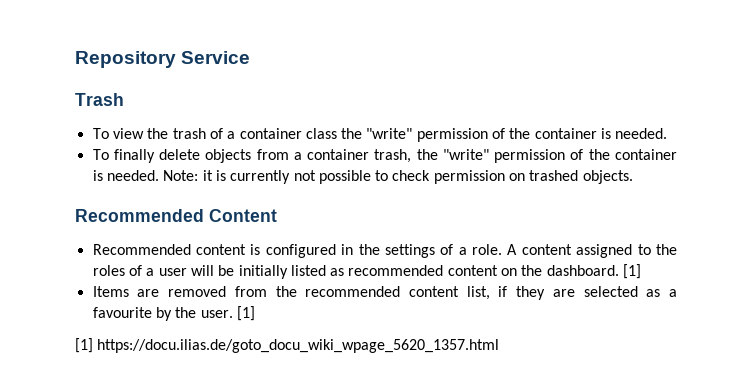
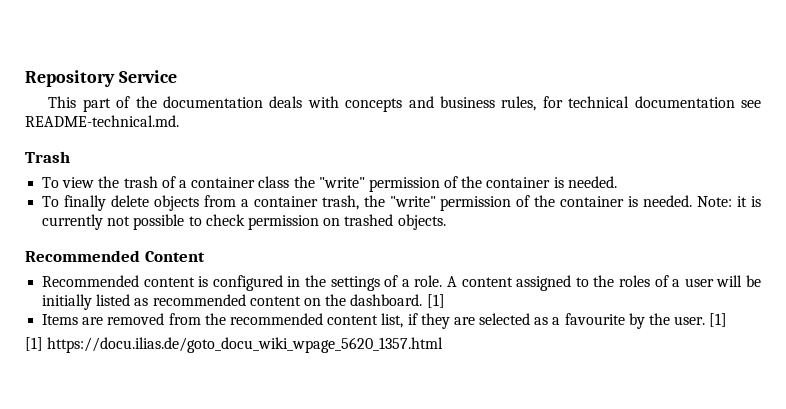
(251, 57) none -> [48,96,762,112] [25,115,179,127] // This part of the documentation deals with concepts and business rules, for technical documentation see README-technical.md.

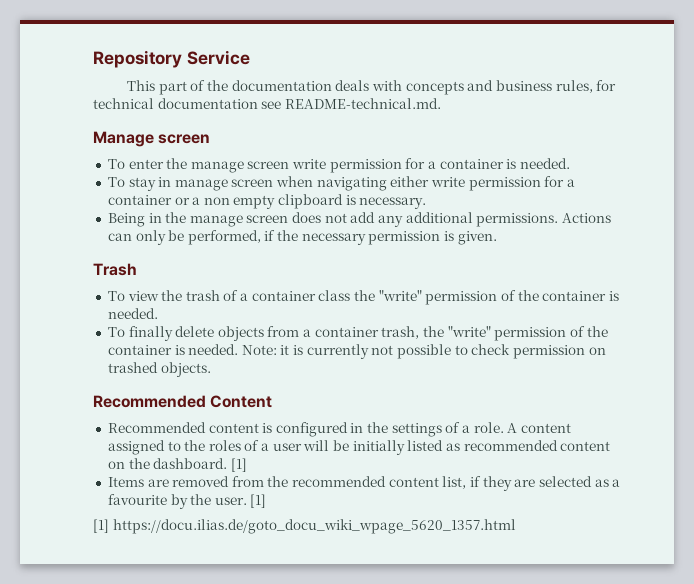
(179, 121) none -> [93,131,211,147] [107,158,570,173] [107,176,575,191] [107,194,427,209] [107,212,611,227] [107,230,497,245] // Manage screen // To enter the manage screen write permission for a container is needed. // To stay in manage screen when navigating either write permission for a container or a non empty clipboard is necessary. // Being in the manage screen does not add any additional permissions. Actions can only be performed, if the necessary permission is given.

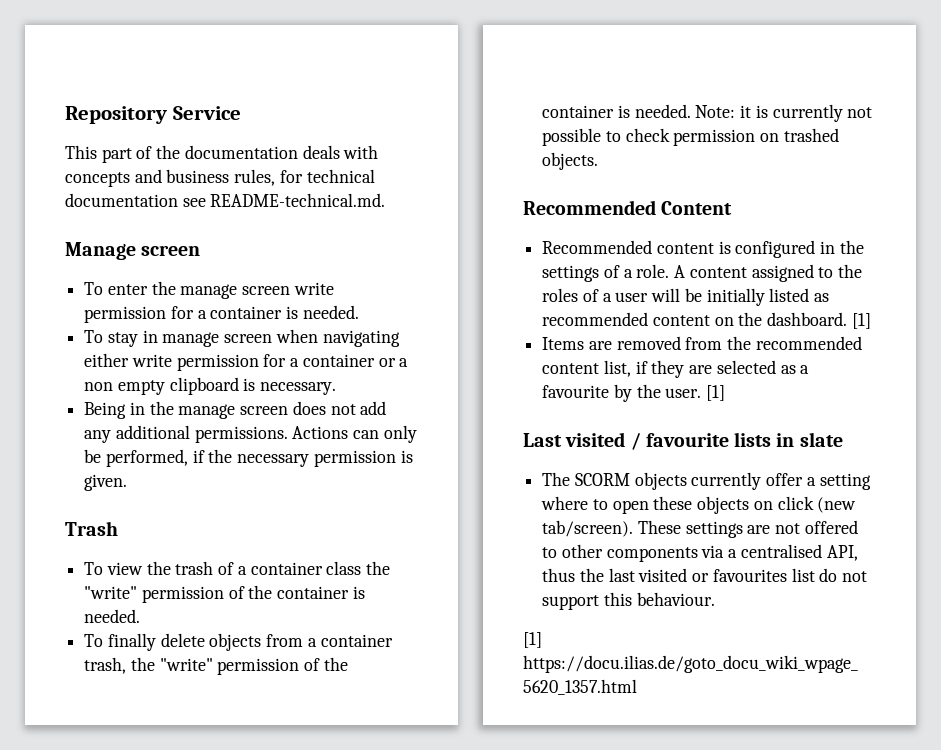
(267, 501) none -> [523,432,843,450] [542,472,871,490] [541,496,857,514] [542,520,858,538] [542,544,858,562] [542,568,868,582] [542,592,715,610] // Last visited / favourite lists in slate // The SCORM objects currently offer a setting where to open these objects on click (new tab/screen). These settings are not offered to other components via a centralised API, thus the last visited or favourites list do not support this behaviour.

